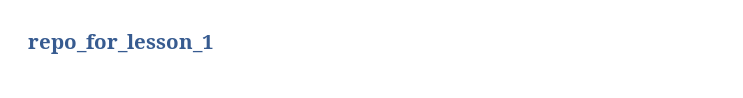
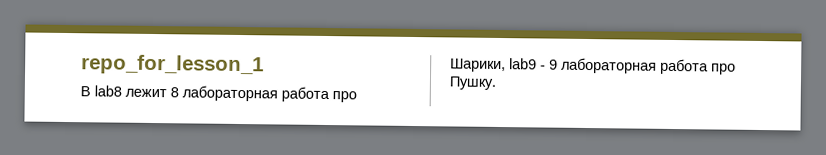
(213, 44) none -> [80,85,357,103] [450,57,736,75] [449,76,497,90] // В lab8 лежит 8 лабораторная работа про Шарики, lab9 - 9 лабораторная работа про Пушку.

